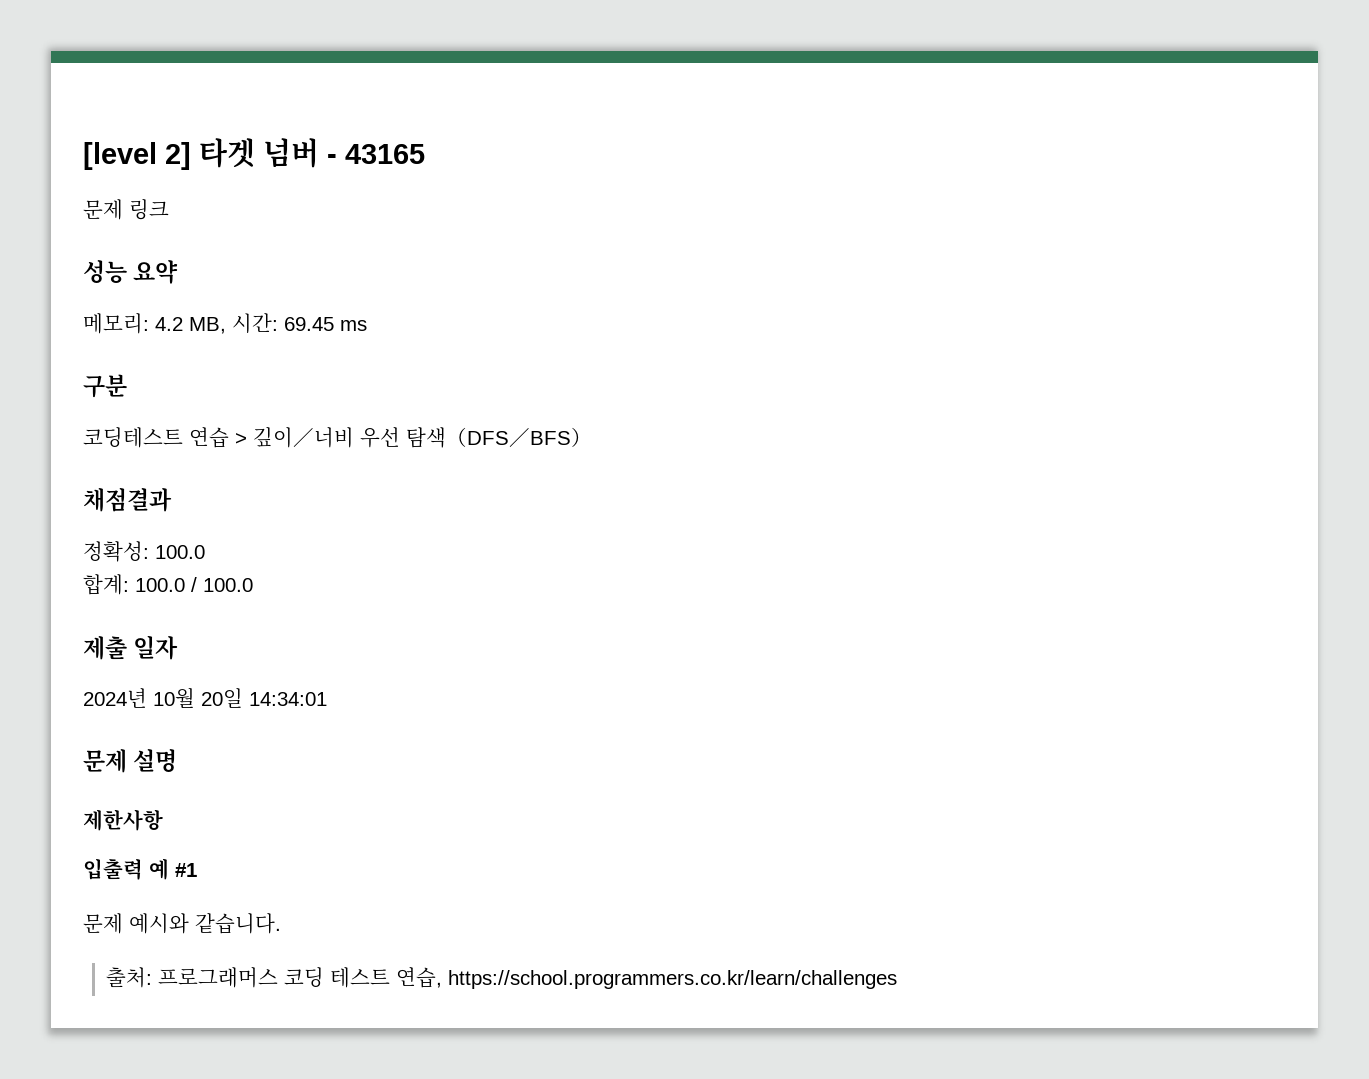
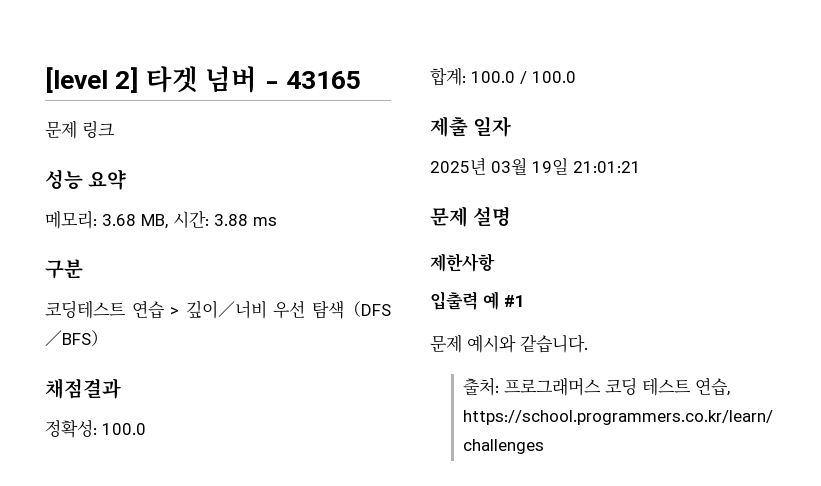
[155,317,183,331] 4.2 -> [102,214,136,226] 3.68
[284,317,334,331] 69.45 -> [214,214,248,226] 3.88
[83,687,327,708] 2024년 10월 20일 14:34:01 -> [430,158,641,175] 2025년 03월 19일 21:01:21

